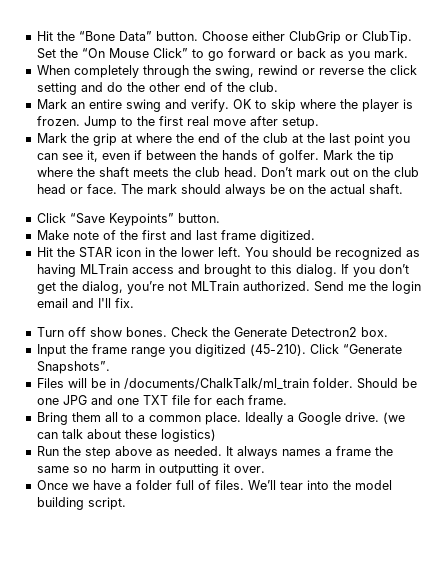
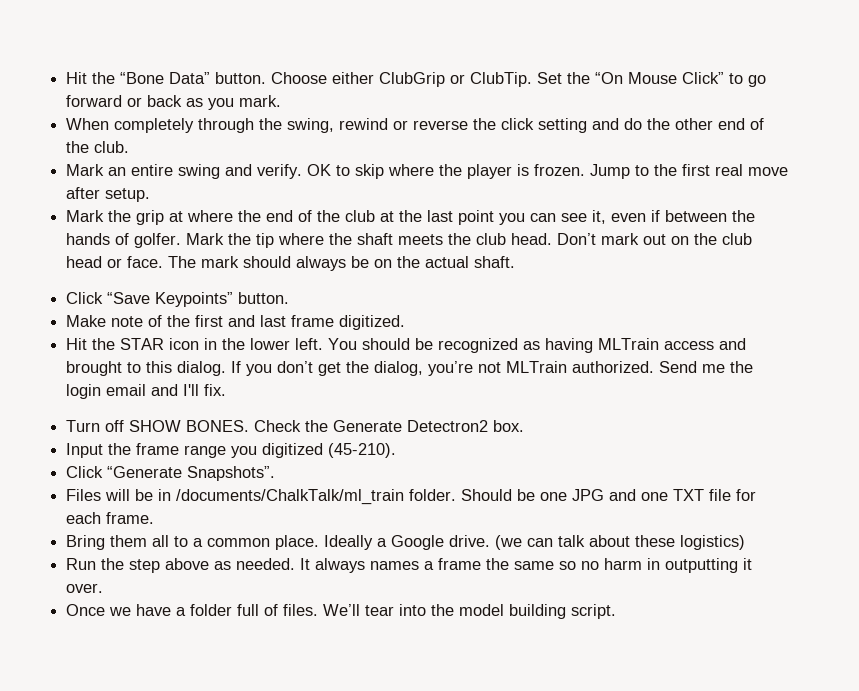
[89,327,167,337] show bones. -> [129,420,250,432] SHOW BONES.
(306, 350) none -> (397, 450) //

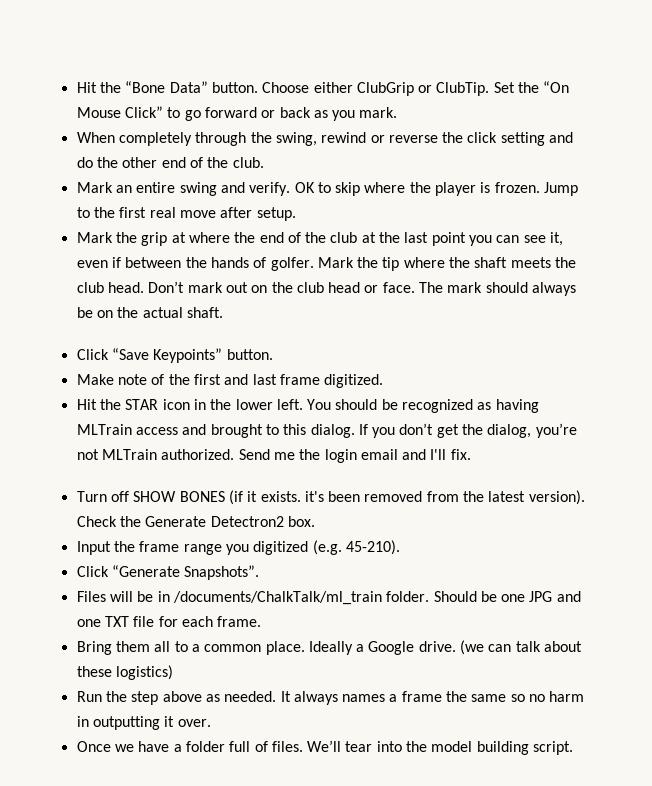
[186,420,250,432] BONES. -> [179,490,585,505] BONES (if it exists. it's been removed from the latest version).
[328,443,397,458] (45-210). -> [312,540,400,555] (e.g. 45-210).

